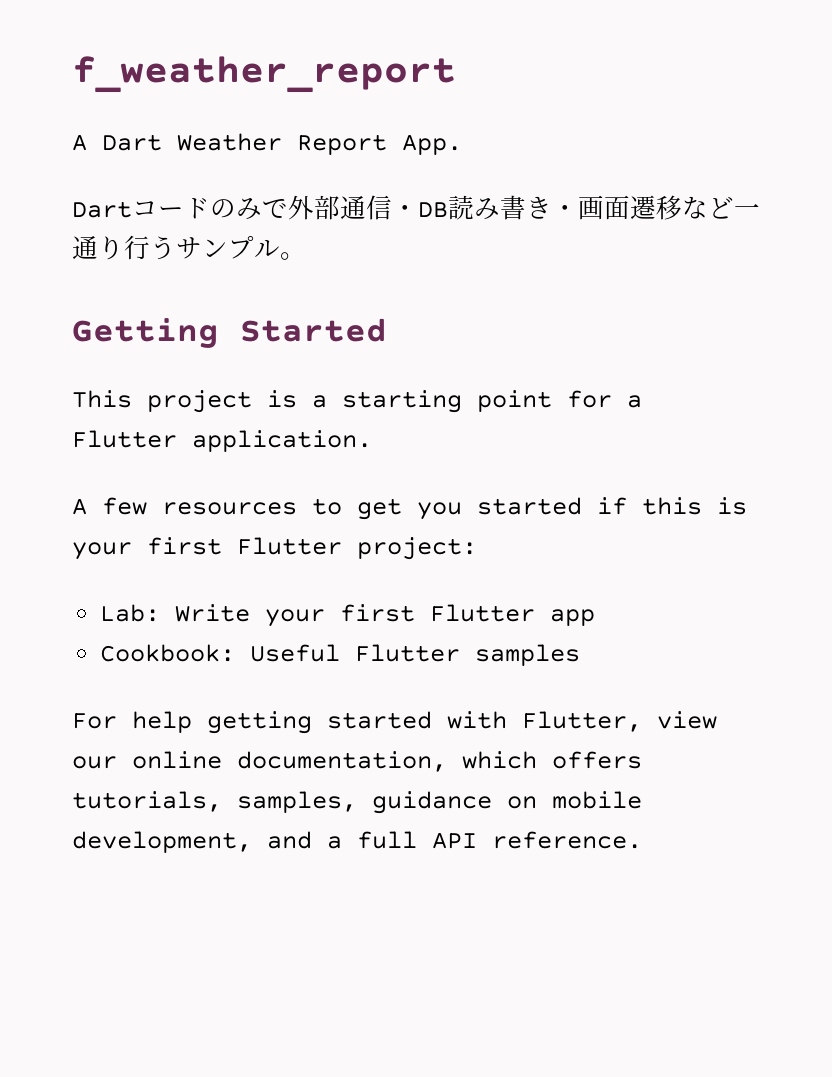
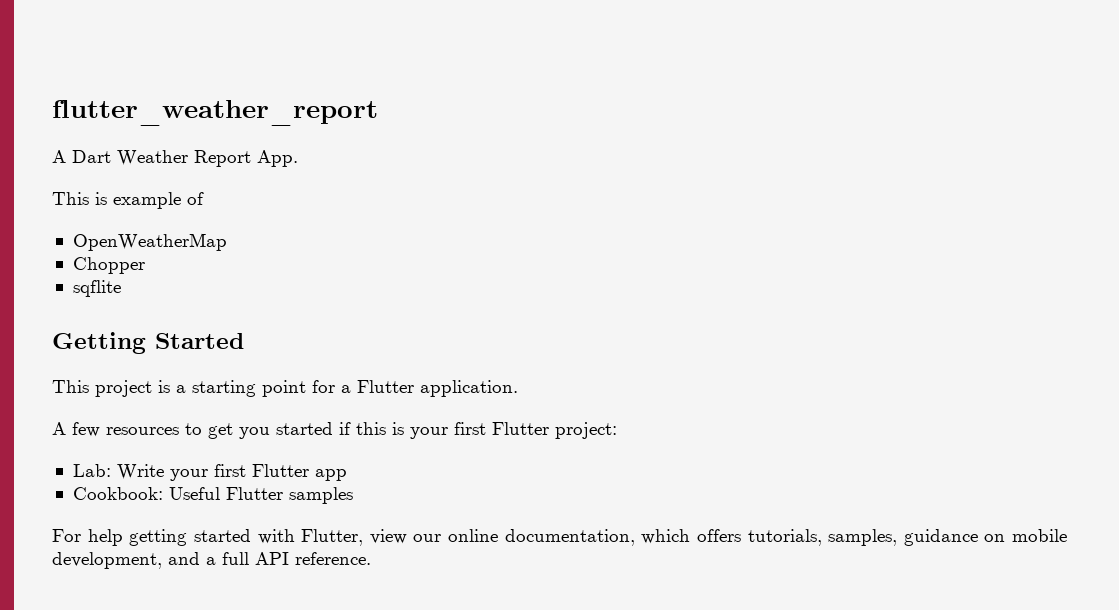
[72,56,456,93] f_weather_report -> [52,100,378,126] flutter_weather_report
[72,195,760,220] [72,235,306,260] Dartコードのみで外部通信・DB読み書き・画面遷移など一通り行うサンプル。 -> [52,192,204,209] [72,233,227,251] [72,257,145,274] [72,280,121,297] This is example of // OpenWeatherMap // Chopper // sqflite

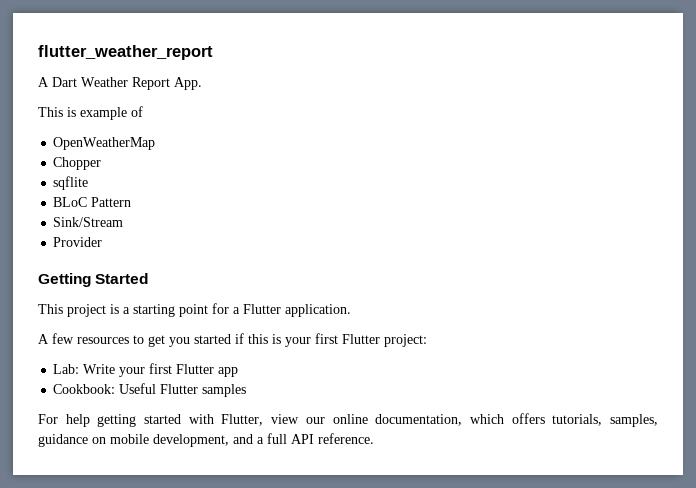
(121, 288) none -> [53,197,132,207] [53,217,124,227] [53,237,103,247] // BLoC Pattern // Sink/Stream // Provider

